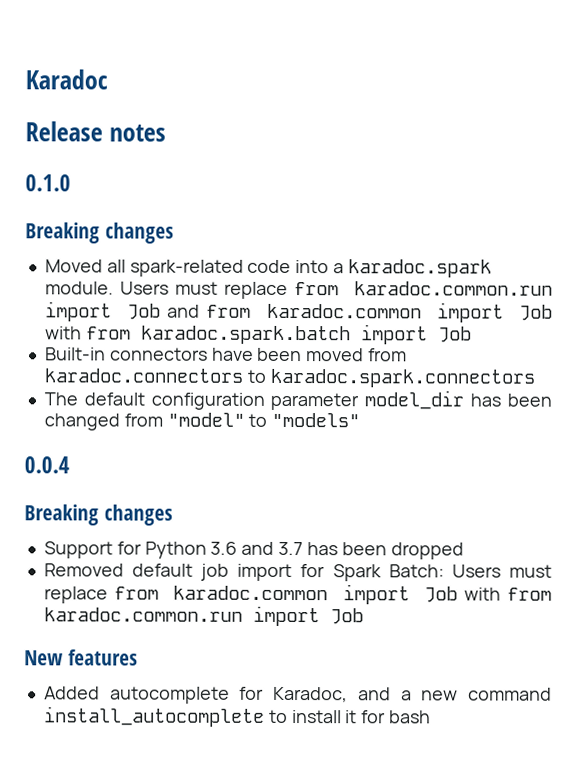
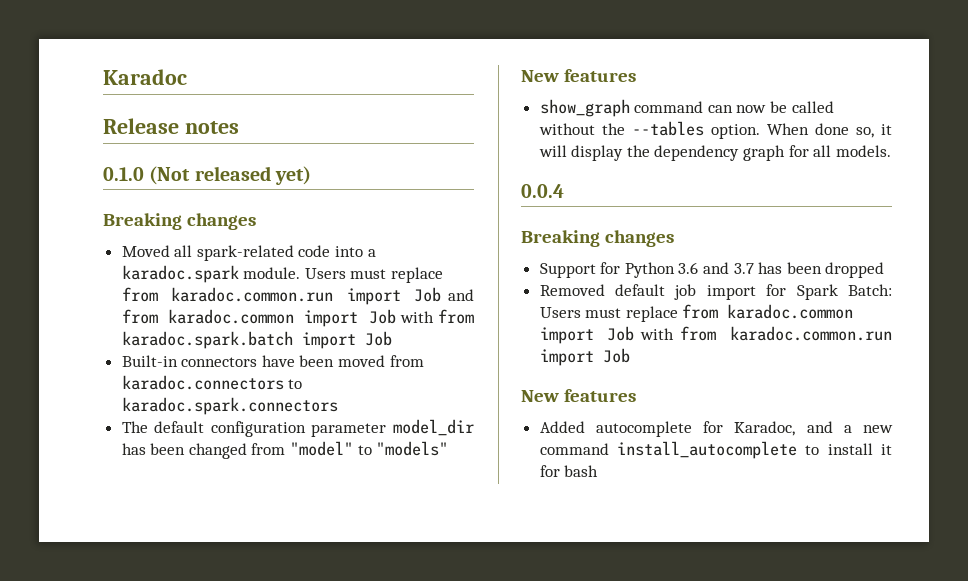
(71, 183) none -> [149,166,312,185] (Not released yet)
(361, 420) none -> [521,69,636,82] [539,99,834,117] [538,121,892,139] [538,145,891,161] // New features // show_graph command can now be called without the --tables option. When done so, it will display the dependency graph for all models.

